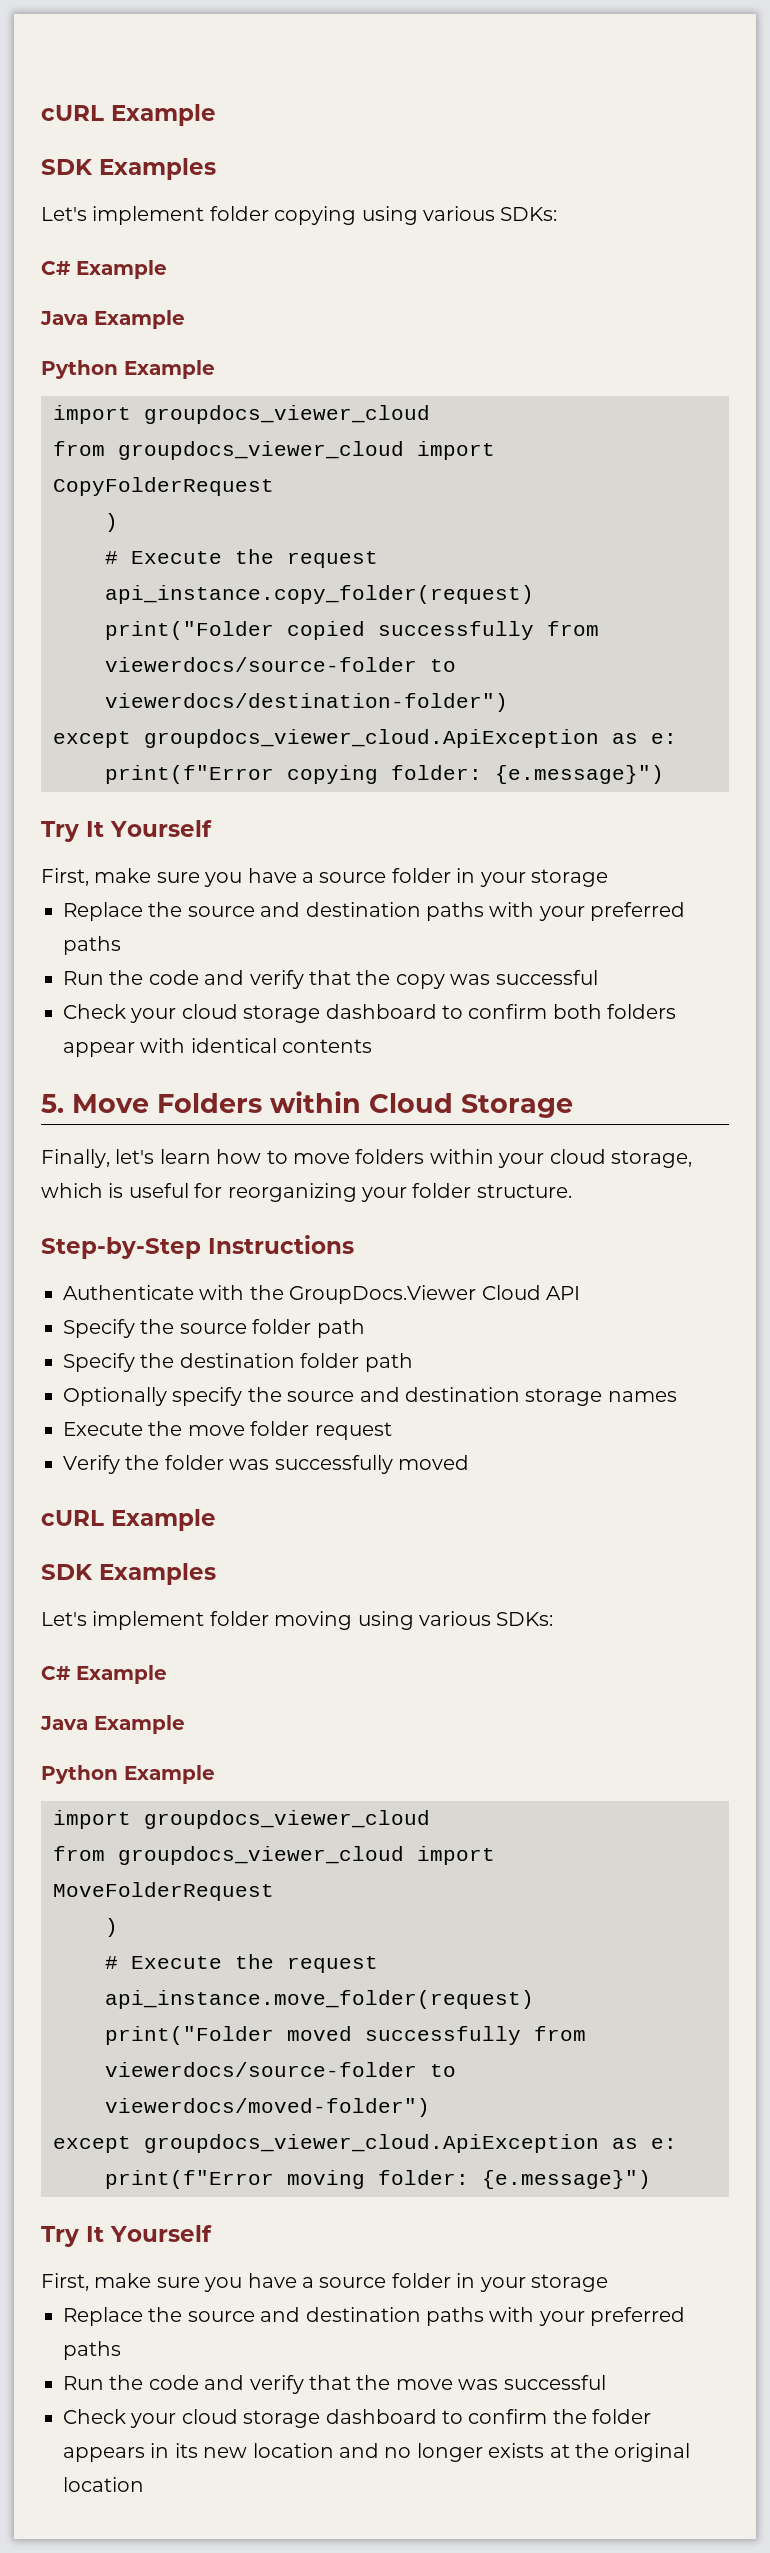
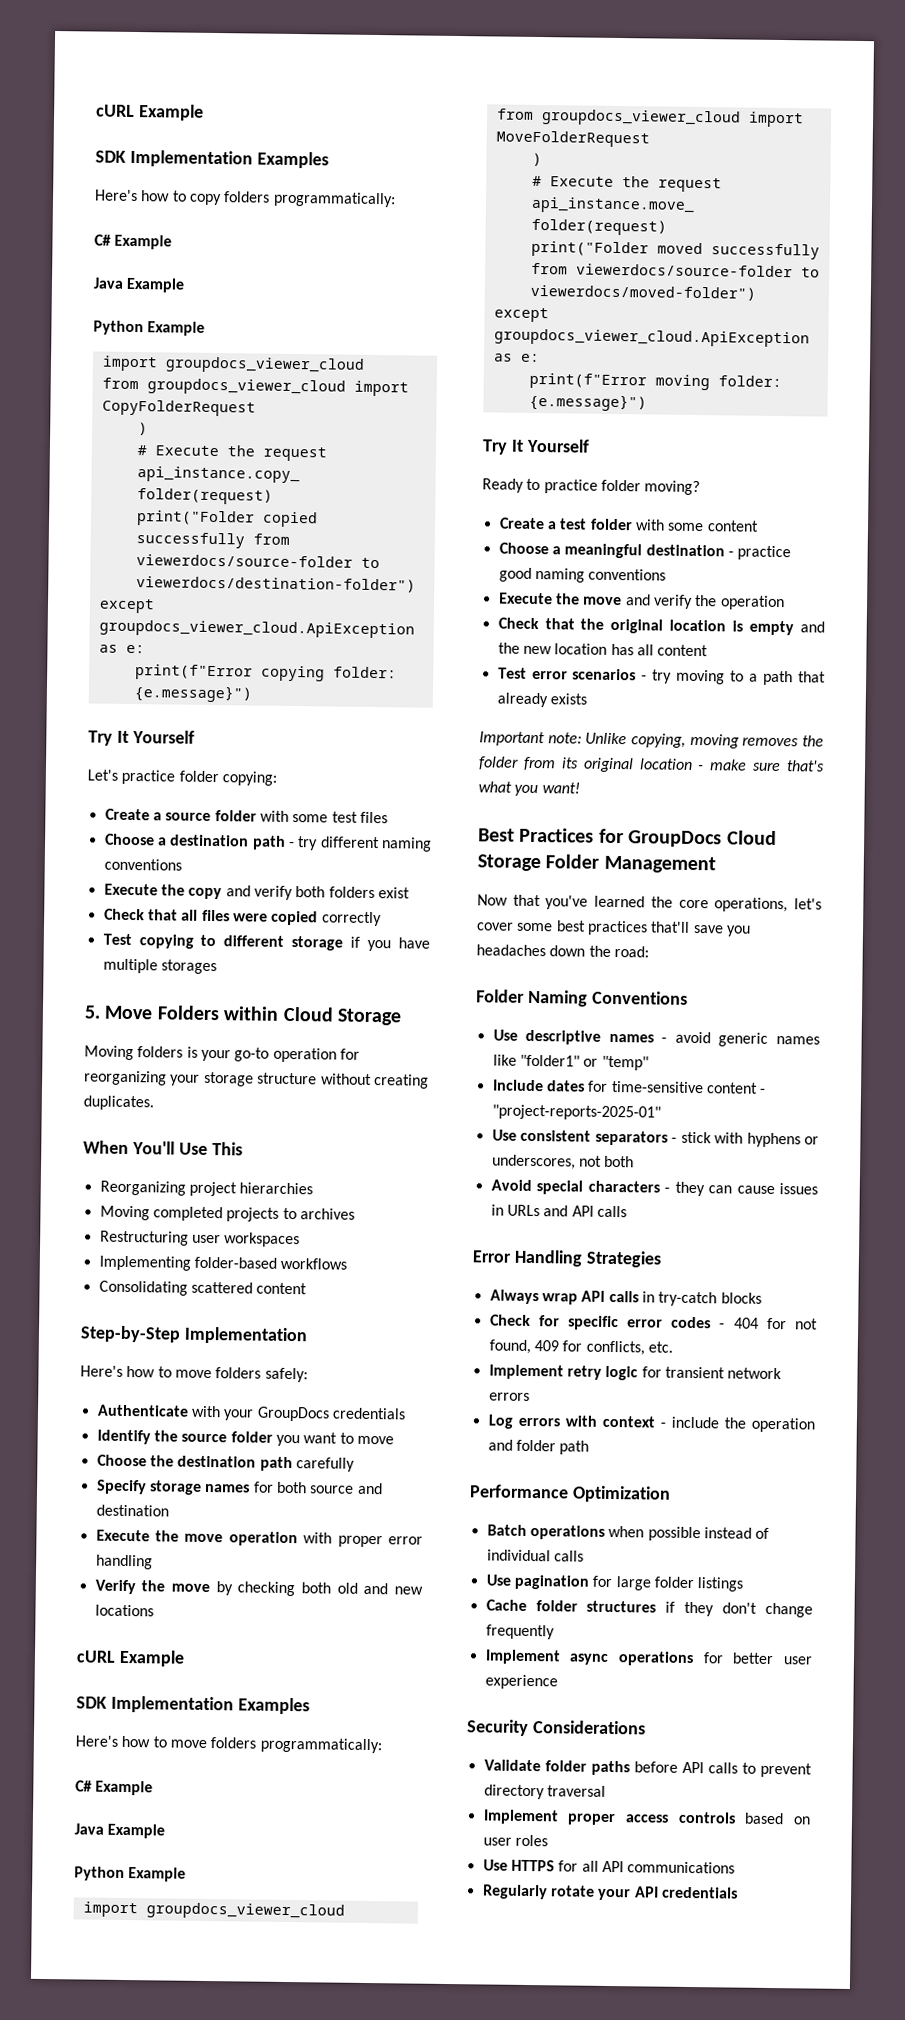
[41,104,216,126] [41,158,216,180] [41,206,558,225] cURL Example // SDK Examples // Let's implement folder copying using various SDKs: -> [96,104,204,121] [95,149,329,169] [95,189,396,208] cURL Example // SDK Implementation Examples // Here's how to copy folders programmatically:
[41,868,608,887] [63,902,686,921] [63,936,121,955] [63,970,598,989] [63,1004,677,1023] [63,1038,373,1057] First, make sure you have a source folder in your storage // Replace the source and destination paths with your preferred paths // Run the code and verify that the copy was successful // Check your cloud storage dashboard to confirm both folders appear with identical contents -> [87,769,277,786] [104,808,388,824] [104,833,432,852] [103,858,182,871] [103,883,410,901] [103,908,382,927] [102,933,430,952] [102,958,217,975] Let's practice folder copying: // Create a source folder with some test files // Choose a destination path - try different naming conventions // Execute the copy and verify both folders exist // Check that all files were copied correctly // Test copying to different storage if you have multiple storages
[41,1149,692,1168] [41,1183,572,1202] [41,1235,354,1259] [63,1285,580,1304] [63,1319,365,1338] [63,1353,413,1372] [63,1387,677,1406] [63,1421,392,1440] [63,1455,469,1474] [41,1509,216,1531] [41,1563,216,1585] [41,1611,554,1630] Finally, let's learn how to move folders within your cloud storage, which is useful for reorganizing your folder structure. // Step-by-Step Instructions // Authenticate with the GroupDocs.Viewer Cloud API // Specify the source folder path // Specify the destination folder path // Optionally specify the source and destination storage names // Execute the move folder request // Verify the folder was successfully moved // cURL Example // SDK Examples // Let's implement folder moving using various SDKs: -> [84,1045,360,1063] [84,1070,429,1089] [83,1095,154,1111] [83,1140,243,1156] [99,1180,314,1197] [99,1205,355,1222] [99,1230,301,1248] [98,1255,348,1271] [98,1280,308,1296] [80,1325,308,1345] [80,1365,308,1383] [96,1404,406,1422] [96,1429,394,1447] [96,1454,355,1472] [95,1479,383,1495] [95,1504,169,1517] [95,1529,423,1548] [95,1554,153,1570] [94,1579,424,1597] [94,1604,154,1617] [76,1649,185,1667] [76,1695,310,1715] [75,1735,382,1754] Moving folders is your go-to operation for reorganizing your storage structure without creating duplicates. // When You'll Use This // Reorganizing project hierarchies // Moving completed projects to archives // Restructuring user workspaces // Implementing folder-based workflows // Consolidating scattered content // Step-by-Step Implementation // Here's how to move folders safely: // Authenticate with your GroupDocs credentials // Identify the source folder you want to move // Choose the destination path carefully // Specify storage names for both source and destination // Execute the move operation with proper error handling // Verify the move by checking both old and new locations // cURL Example // SDK Implementation Examples // Here's how to move folders programmatically:
[41,2273,608,2292] [63,2307,686,2326] [63,2341,121,2360] [63,2375,606,2394] [63,2409,652,2428] [63,2443,691,2462] [63,2477,144,2492] First, make sure you have a source folder in your storage // Replace the source and destination paths with your preferred paths // Run the code and verify that the move was successful // Check your cloud storage dashboard to confirm the folder appears in its new location and no longer exists at the original location -> [482,478,701,496] [498,517,759,532] [498,542,792,561] [498,567,667,583] [498,592,785,611] [497,617,825,636] [497,642,709,657] [497,667,826,686] [496,692,587,708] [479,731,824,749] [478,756,825,773] [478,781,580,797] [478,827,777,848] [477,854,716,874] [477,894,822,913] [476,920,751,937] [476,944,649,958] [476,989,688,1007] [492,1029,820,1047] [492,1054,649,1071] [492,1079,767,1094] [491,1104,661,1121] [491,1129,819,1148] [491,1154,635,1170] [490,1179,818,1197] [490,1204,627,1218] [472,1249,662,1268] [489,1289,762,1307] [489,1314,818,1331] [488,1339,673,1356] [488,1364,783,1381] [488,1392,530,1401] [487,1414,815,1433] [487,1439,590,1455] [469,1484,671,1503] [486,1524,770,1542] [486,1549,584,1562] [485,1574,744,1592] [485,1599,813,1618] [485,1624,555,1640] [484,1649,813,1667] [484,1674,558,1690] [467,1719,646,1736] [483,1759,812,1778] [483,1784,606,1800] [482,1809,811,1826] [482,1834,548,1847] [482,1859,736,1874] [481,1884,738,1901] Ready to practice folder moving? // Create a test folder with some content // Choose a meaningful destination - practice good naming conventions // Execute the move and verify the operation // Check that the original location is empty and the new location has all content // Test error scenarios - try moving to a path that already exists // Important note: Unlike copying, moving removes the folder from its original location - make sure that's what you want! // Best Practices for GroupDocs Cloud Storage Folder Management // Now that you've learned the core operations, let's cover some best practices that'll save you headaches down the road: // Folder Naming Conventions // Use descriptive names - avoid generic names like "folder1" or "temp" // Include dates for time-sensitive content - "project-reports-2025-01" // Use consistent separators - stick with hyphens or underscores, not both // Avoid special characters - they can cause issues in URLs and API calls // Error Handling Strategies // Always wrap API calls in try-catch blocks // Check for specific error codes - 404 for not found, 409 for conflicts, etc. // Implement retry logic for transient network errors // Log errors with context - include the operation and folder path // Performance Optimization // Batch operations when possible instead of individual calls // Use pagination for large folder listings // Cache folder structures if they don't change frequently // Implement async operations for better user experience // Security Considerations // Validate folder paths before API calls to prevent directory traversal // Implement proper access controls based on user roles // Use HTTPS for all API communications // Regularly rotate your API credentials

